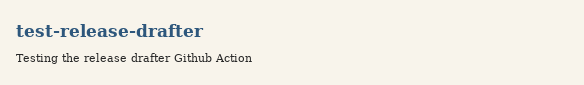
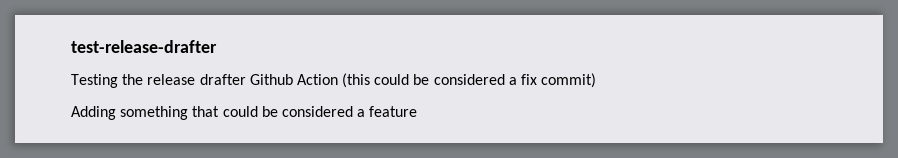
(252, 58) none -> [342,73,597,88] [71,106,418,120] (this could be considered a fix commit) // Adding something that could be considered a feature

